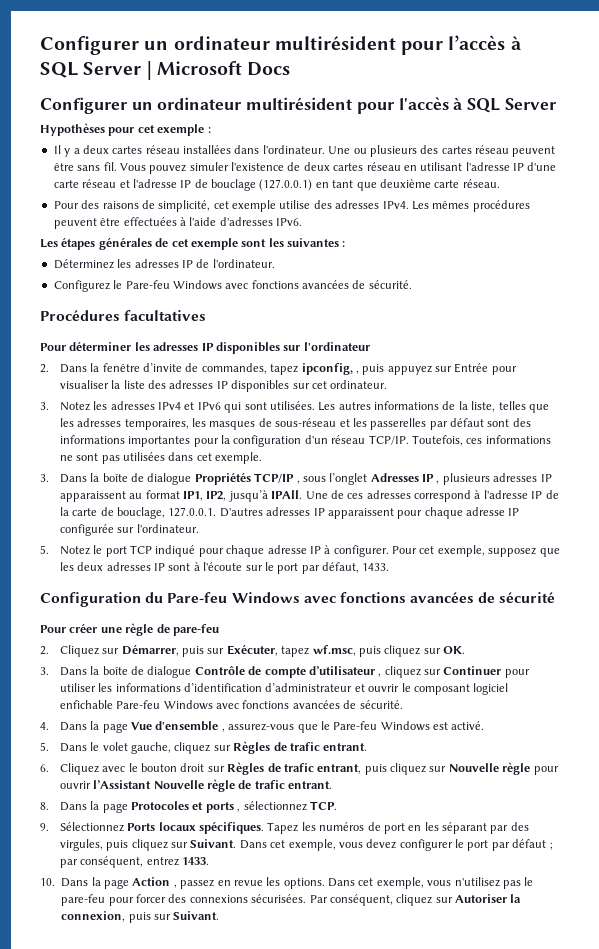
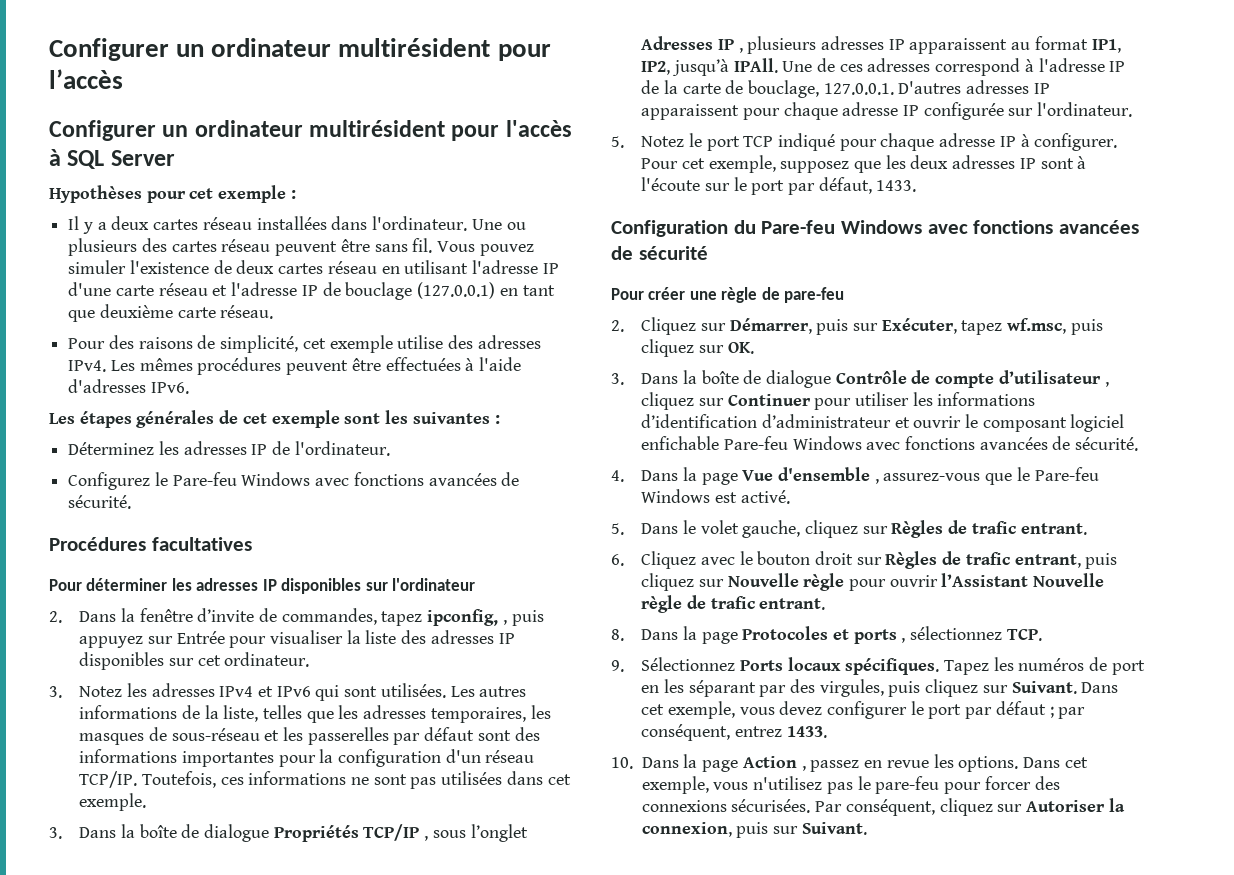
[40,35,521,55] [40,61,291,80] Configurer un ordinateur multirésident pour l’accès à SQL Server | Microsoft Docs -> [49,38,551,61] [49,69,123,89] Configurer un ordinateur multirésident pour l’accès

